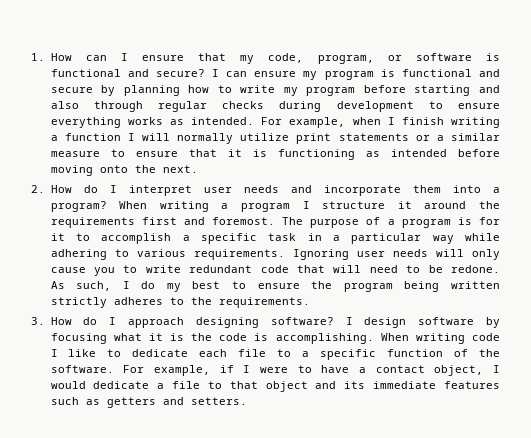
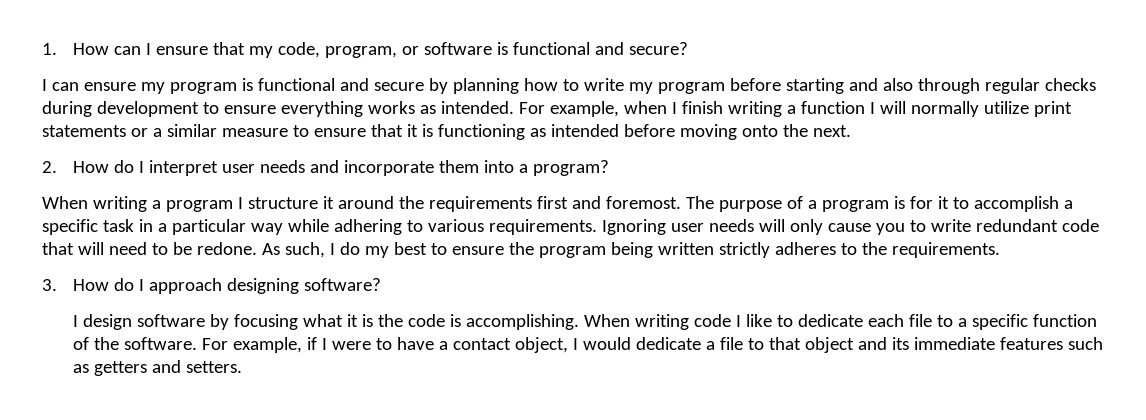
(205, 73) none -> (688, 48) //
(107, 206) none -> (609, 168) //
(334, 321) none -> (381, 284) //

